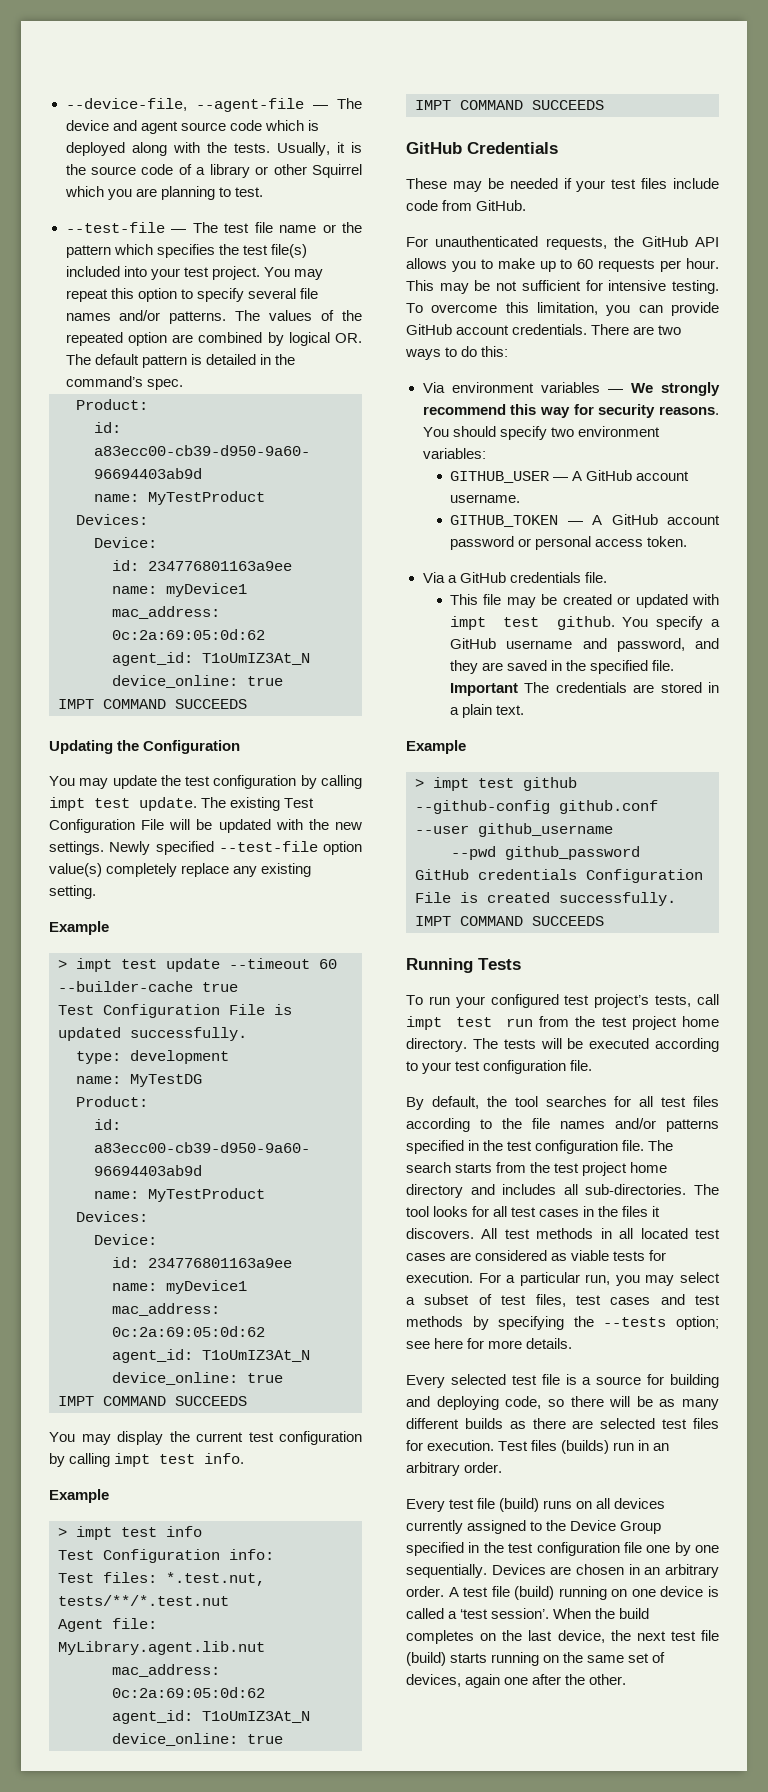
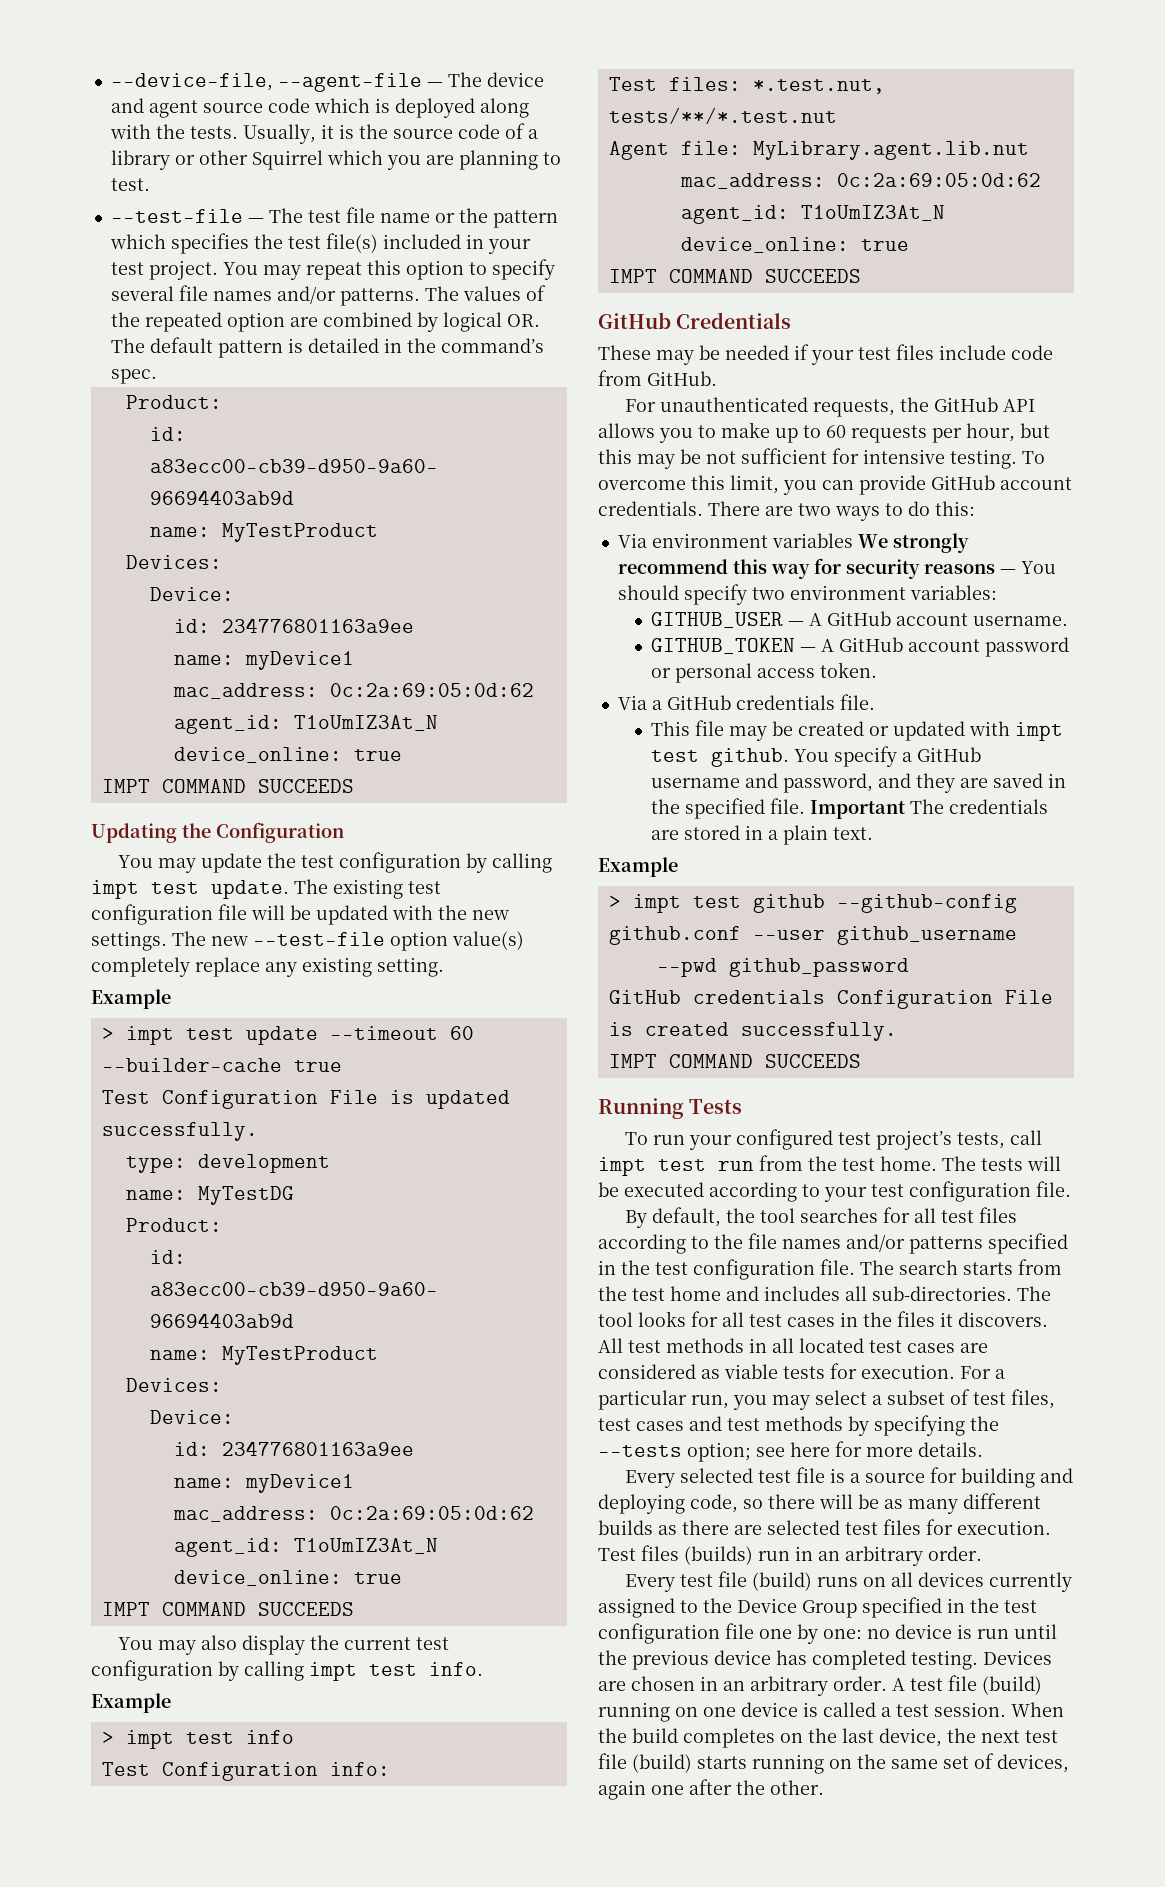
[123,266,147,277] into -> [465,234,484,249] in
[284,798,315,808] [49,819,165,833] Test Configuration File -> [408,881,441,894] [91,904,247,925] test configuration file
[109,841,214,855] Newly specified -> [172,931,248,946] The new
(111, 1439) none -> [201,1635,238,1650] also
[686,258,719,269] [406,280,434,291] hour. This -> [966,423,1050,442] [598,449,632,464] hour, but this
[537,302,598,315] limitation, -> [730,475,779,494] limit,
[607,389,623,393] — -> (853, 540) none
[659,406,719,415] reasons. -> [923,564,1016,574] reasons —
[631,1016,719,1030] [406,1038,467,1052] project home directory. -> [880,1156,937,1171] home.
[582,1162,668,1176] [406,1184,463,1198] project home directory -> [670,1286,721,1301] home
[695,1545,719,1553] [406,1564,487,1578] one sequentially. -> [823,1624,1057,1639] [598,1650,978,1670] one: no device is run until the previous device has completed testing.
[460,1608,550,1619] ‘test session’. -> [896,1702,1006,1717] test session.

